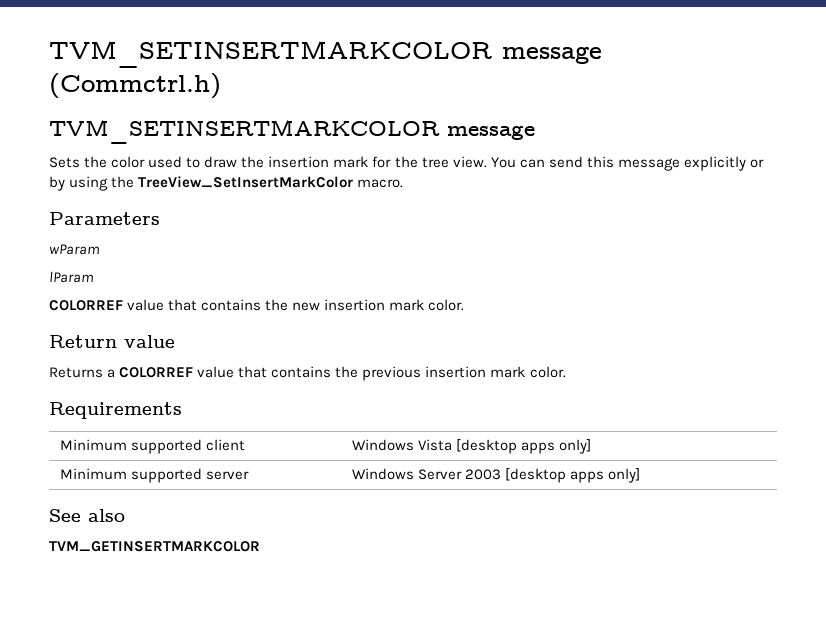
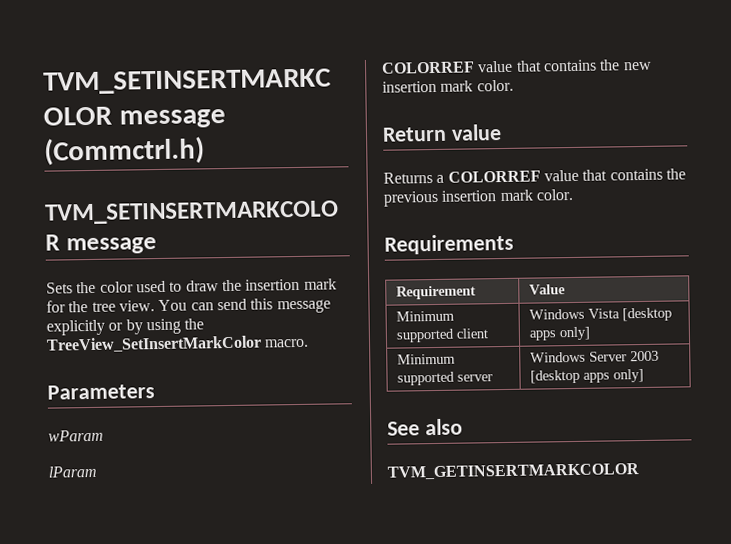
(182, 410) none -> [395,285,476,300] [528,284,566,295] // Requirement | Value

